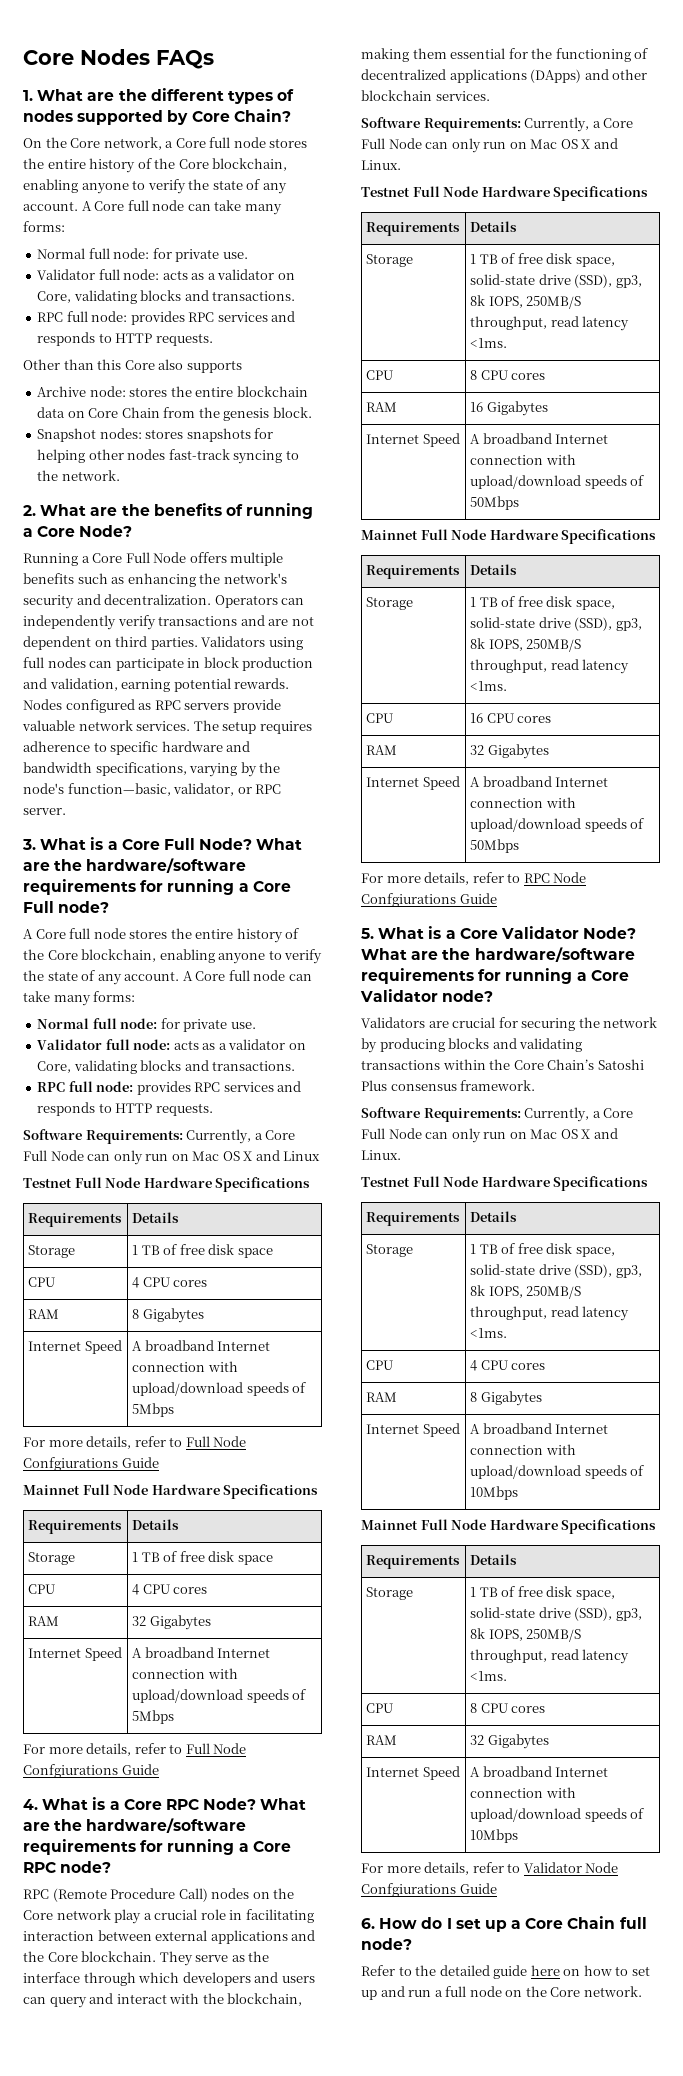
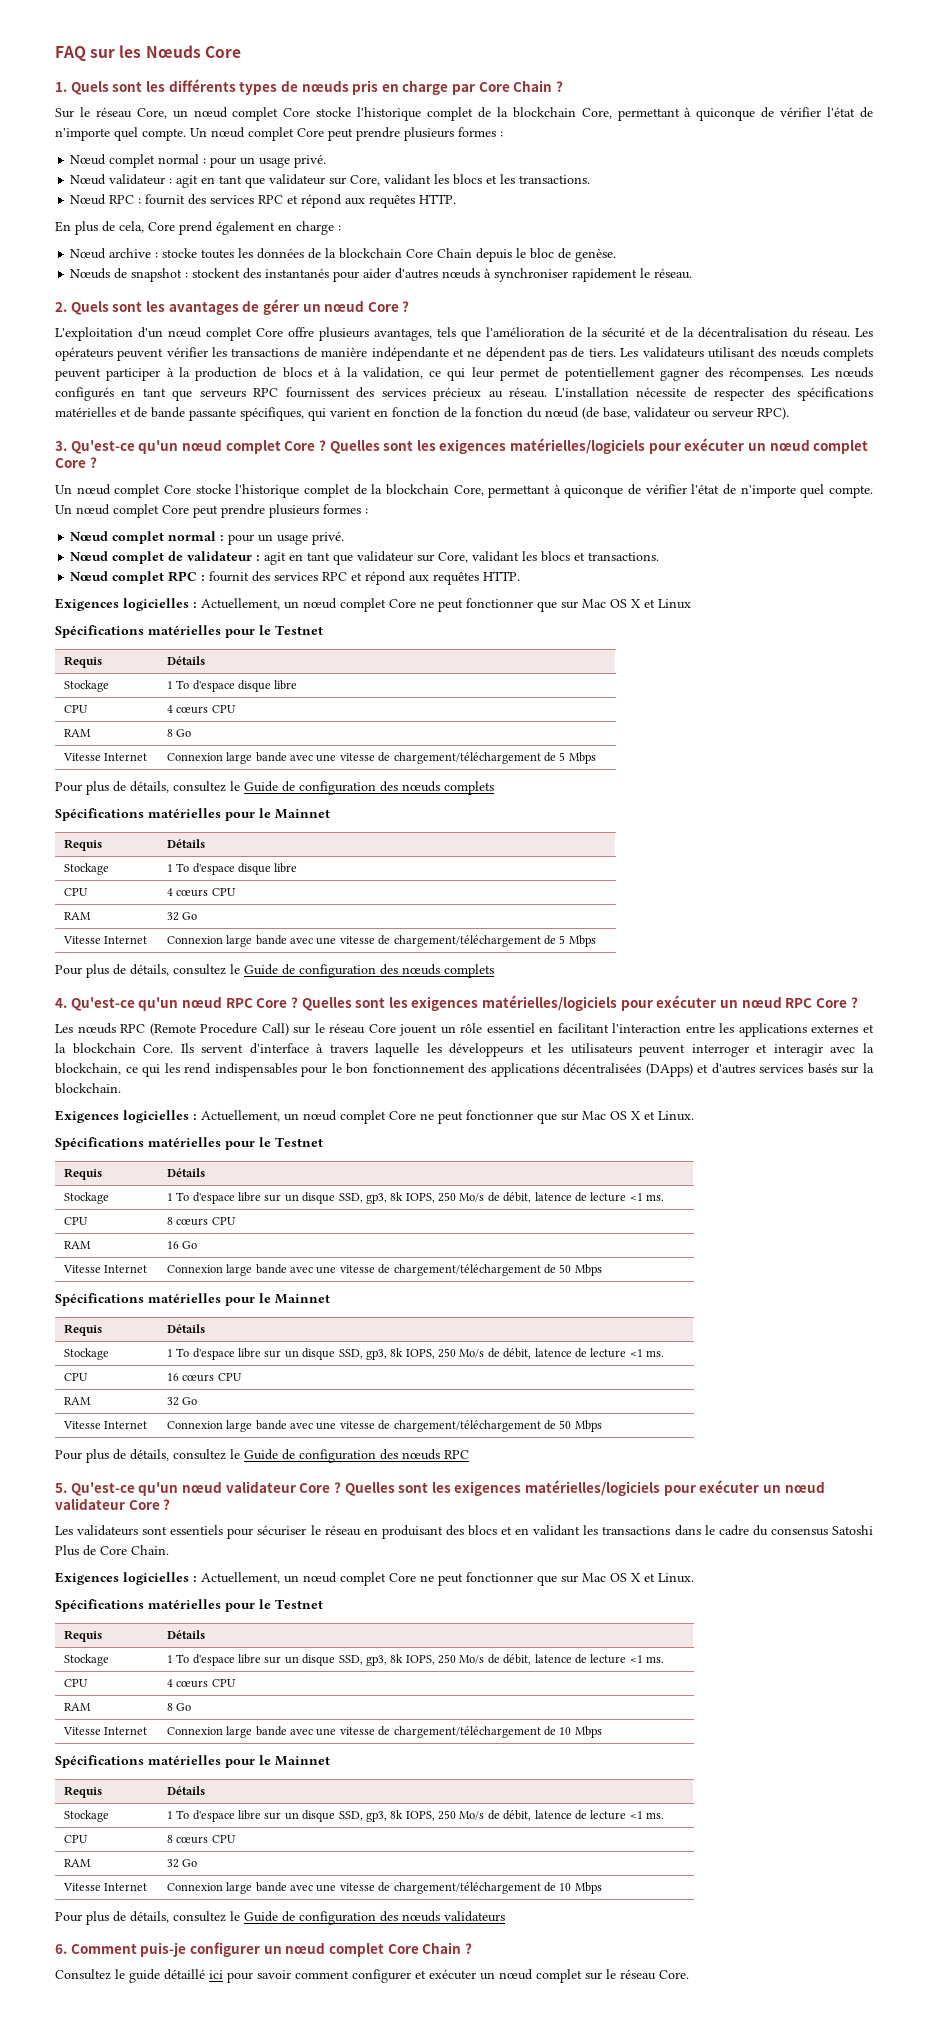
[23,49,214,69] Core Nodes FAQs -> [55,45,241,61] FAQ sur les Nœuds Core
[37,88,295,104] [23,109,291,125] [23,137,308,150] [23,158,288,173] [23,179,287,194] [23,200,282,215] [23,221,65,232] [37,248,248,262] [37,269,295,280] [37,290,296,304] [37,311,296,325] [37,332,213,346] [23,359,242,373] [37,386,308,397] [37,407,312,421] [37,428,274,442] [37,449,299,464] [37,470,120,481] [23,503,314,519] [23,525,133,537] [23,552,284,566] [23,573,287,587] [23,594,305,609] [23,615,314,630] [23,636,303,650] [23,657,314,671] [23,678,290,692] [23,699,281,713] [22,720,312,734] [23,741,251,755] [23,762,281,777] [23,783,282,796] [23,808,66,815] [22,837,303,850] [23,858,247,873] [23,879,291,895] [23,901,110,913] [23,928,300,943] [23,949,323,964] [23,970,312,985] [23,991,136,1006] [37,1018,256,1032] [37,1039,306,1050] [37,1060,296,1074] [37,1081,302,1095] [37,1102,213,1116] [23,1129,296,1144] [23,1150,280,1165] What are the different types of nodes supported by Core Chain? // On the Core network, a Core full node stores the entire history of the Core blockchain, enabling anyone to verify the state of any account. A Core full node can take many forms: // Normal full node: for private use. // Validator full node: acts as a validator on Core, validating blocks and transactions. // RPC full node: provides RPC services and responds to HTTP requests. // Other than this Core also supports // Archive node: stores the entire blockchain data on Core Chain from the genesis block. // Snapshot nodes: stores snapshots for helping other nodes fast-track syncing to the network. // 2. What are the benefits of running a Core Node? // Running a Core Full Node offers multiple benefits such as enhancing the network's security and decentralization. Operators can independently verify transactions and are not dependent on third parties. Validators using full nodes can participate in block production and validation, earning potential rewards. Nodes configured as RPC servers provide valuable network services. The setup requires adherence to specific hardware and bandwidth specifications, varying by the node's function—basic, validator, or RPC server. // 3. What is a Core Full Node? What are the hardware/software requirements for running a Core Full node? // A Core full node stores the entire history of the Core blockchain, enabling anyone to verify the state of any account. A Core full node can take many forms: // Normal full node: for private use. // Validator full node: acts as a validator on Core, validating blocks and transactions. // RPC full node: provides RPC services and responds to HTTP requests. // Software Requirements: Currently, a Core Full Node can only run on Mac OS X and -> [70,79,564,95] [55,107,874,121] [55,127,503,141] [70,154,327,168] [70,174,591,188] [70,194,457,208] [55,221,341,235] [70,248,617,262] [70,268,693,282] [55,299,410,315] [55,327,874,341] [55,347,873,361] [55,367,874,381] [55,387,874,401] [55,407,789,421] [55,438,869,454] [55,457,97,468] [55,484,873,498] [55,504,368,518] [70,531,345,545] [70,551,660,565] [70,571,521,585] [55,598,655,612] Quels sont les différents types de nœuds pris en charge par Core Chain ? // Sur le réseau Core, un nœud complet Core stocke l'historique complet de la blockchain Core, permettant à quiconque de vérifier l'état de n'importe quel compte. Un nœud complet Core peut prendre plusieurs formes : // Nœud complet normal : pour un usage privé. // Nœud validateur : agit en tant que validateur sur Core, validant les blocs et les transactions. // Nœud RPC : fournit des services RPC et répond aux requêtes HTTP. // En plus de cela, Core prend également en charge : // Nœud archive : stocke toutes les données de la blockchain Core Chain depuis le bloc de genèse. // Nœuds de snapshot : stockent des instantanés pour aider d'autres nœuds à synchroniser rapidement le réseau. // 2. Quels sont les avantages de gérer un nœud Core ? // L'exploitation d'un nœud complet Core offre plusieurs avantages, tels que l'amélioration de la sécurité et de la décentralisation du réseau. Les opérateurs peuvent vérifier les transactions de manière indépendante et ne dépendent pas de tiers. Les validateurs utilisant des nœuds complets peuvent participer à la production de blocs et à la validation, ce qui leur permet de potentiellement gagner des récompenses. Les nœuds configurés en tant que serveurs RPC fournissent des services précieux au réseau. L'installation nécessite de respecter des spécifications matérielles et de bande passante spécifiques, qui varient en fonction de la fonction du nœud (de base, validateur ou serveur RPC). // 3. Qu'est-ce qu'un nœud complet Core ? Quelles sont les exigences matérielles/logiciels pour exécuter un nœud complet Core ? // Un nœud complet Core stocke l'historique complet de la blockchain Core, permettant à quiconque de vérifier l'état de n'importe quel compte. Un nœud complet Core peut prendre plusieurs formes : // Nœud complet normal : pour un usage privé. // Nœud complet de validateur : agit en tant que validateur sur Core, validant les blocs et transactions. // Nœud complet RPC : fournit des services RPC et répond aux requêtes HTTP. // Exigences logicielles : Actuellement, un nœud complet Core ne peut fonctionner que sur Mac OS X et
[23,1177,311,1192] [28,1213,123,1227] [132,1212,180,1223] [28,1245,76,1258] [132,1244,273,1258] [28,1277,56,1287] [132,1277,208,1288] [28,1309,60,1319] [132,1308,204,1323] [28,1340,122,1354] [132,1340,271,1351] [132,1361,238,1372] [132,1382,307,1396] [132,1403,175,1417] [23,1436,247,1449] [23,1457,159,1471] [23,1484,319,1499] [28,1520,123,1534] [132,1519,180,1530] [28,1552,76,1565] [132,1551,273,1565] [28,1584,56,1594] [132,1584,208,1595] [28,1616,60,1626] [132,1615,211,1630] [28,1647,122,1661] [132,1647,271,1658] [132,1668,238,1679] [132,1689,307,1703] [132,1710,175,1724] [23,1743,247,1756] [23,1764,159,1778] [23,1797,307,1810] [23,1818,247,1833] [23,1839,291,1855] [23,1861,112,1873] [23,1888,295,1902] [23,1909,314,1924] [23,1930,316,1944] [23,1951,270,1966] [23,1972,315,1986] [23,1993,303,2008] [361,48,649,62] [361,69,648,83] [361,90,490,101] [361,117,634,132] [361,138,618,153] [361,160,401,170] [361,186,649,201] [366,222,461,236] [470,221,518,232] [366,254,414,267] [470,253,615,267] [470,274,642,288] [470,295,582,309] [470,316,630,331] [470,338,508,348] [366,370,394,380] [470,370,546,380] Testnet Full Node Hardware Specifications // Requirements | Details // Storage | 1 TB of free disk space // CPU | 4 CPU cores // RAM | 8 Gigabytes // Internet Speed | A broadband Internet connection with upload/download speeds of 5Mbps // For more details, refer to Full Node Confgiurations Guide // Mainnet Full Node Hardware Specifications // Requirements | Details // Storage | 1 TB of free disk space // CPU | 4 CPU cores // RAM | 32 Gigabytes // Internet Speed | A broadband Internet connection with upload/download speeds of 5Mbps // For more details, refer to Full Node Confgiurations Guide // 4. What is a Core RPC Node? What are the hardware/software requirements for running a Core RPC node? // RPC (Remote Procedure Call) nodes on the Core network play a crucial role in facilitating interaction between external applications and the Core blockchain. They serve as the interface through which developers and users can query and interact with the blockchain, making them essential for the functioning of decentralized applications (DApps) and other blockchain services. // Software Requirements: Currently, a Core Full Node can only run on Mac OS X and Linux. // Testnet Full Node Hardware Specifications // Requirements | Details // Storage | 1 TB of free disk space, solid-state drive (SSD), gp3, 8k IOPS, 250MB/S throughput, read latency <1ms. // CPU | 8 CPU cores -> [55,625,323,638] [63,656,102,668] [166,656,205,665] [63,680,109,692] [166,680,298,692] [63,705,88,713] [166,705,236,714] [63,729,91,737] [166,729,192,737] [62,753,148,761] [166,752,596,764] [55,781,494,795] [55,808,330,821] [63,839,102,851] [166,839,205,848] [63,863,109,875] [166,863,298,875] [63,888,88,896] [166,888,236,897] [63,912,91,920] [166,912,198,921] [62,936,148,944] [166,935,596,947] [55,964,494,978] [55,995,858,1011] [55,1023,874,1037] [55,1043,874,1057] [55,1063,874,1077] [55,1083,121,1094] [55,1110,694,1124] [55,1137,323,1150] [63,1168,102,1180] [166,1168,205,1177] [63,1192,109,1204] [166,1192,665,1204] [63,1217,88,1225] [166,1217,236,1226] Spécifications matérielles pour le Testnet // Requis | Détails // Stockage | 1 To d'espace disque libre // CPU | 4 cœurs CPU // RAM | 8 Go // Vitesse Internet | Connexion large bande avec une vitesse de chargement/téléchargement de 5 Mbps // Pour plus de détails, consultez le Guide de configuration des nœuds complets // Spécifications matérielles pour le Mainnet // Requis | Détails // Stockage | 1 To d'espace disque libre // CPU | 4 cœurs CPU // RAM | 32 Go // Vitesse Internet | Connexion large bande avec une vitesse de chargement/téléchargement de 5 Mbps // Pour plus de détails, consultez le Guide de configuration des nœuds complets // 4. Qu'est-ce qu'un nœud RPC Core ? Quelles sont les exigences matérielles/logiciels pour exécuter un nœud RPC Core ? // Les nœuds RPC (Remote Procedure Call) sur le réseau Core jouent un rôle essentiel en facilitant l'interaction entre les applications externes et la blockchain Core. Ils servent d'interface à travers laquelle les développeurs et les utilisateurs peuvent interroger et interagir avec la blockchain, ce qui les rend indispensables pour le bon fonctionnement des applications décentralisées (DApps) et d'autres services basés sur la blockchain. // Exigences logicielles : Actuellement, un nœud complet Core ne peut fonctionner que sur Mac OS X et Linux. // Spécifications matérielles pour le Testnet // Requis | Détails // Stockage | 1 To d'espace libre sur un disque SSD, gp3, 8k IOPS, 250 Mo/s de débit, latence de lecture <1 ms. // CPU | 8 cœurs CPU
[486,401,548,416] [366,433,460,447] [470,433,609,444] [470,454,576,465] [470,475,645,489] [470,496,520,510] [361,529,657,544] [366,565,461,579] [470,564,518,575] [366,597,414,610] [470,596,615,610] [470,617,642,631] [470,638,582,652] [470,659,630,674] [470,681,508,691] Gigabytes // Internet Speed | A broadband Internet connection with upload/download speeds of 50Mbps // Mainnet Full Node Hardware Specifications // Requirements | Details // Storage | 1 TB of free disk space, solid-state drive (SSD), gp3, 8k IOPS, 250MB/S throughput, read latency <1ms. -> [182,1241,198,1249] [62,1265,148,1273] [166,1264,602,1276] [55,1293,330,1306] [63,1324,102,1336] [166,1324,205,1333] [63,1348,109,1360] [166,1348,665,1360] Go // Vitesse Internet | Connexion large bande avec une vitesse de chargement/téléchargement de 50 Mbps // Spécifications matérielles pour le Mainnet // Requis | Détails // Stockage | 1 To d'espace libre sur un disque SSD, gp3, 8k IOPS, 250 Mo/s de débit, latence de lecture <1 ms.
[486,713,552,723] [366,745,398,755] [470,744,549,759] [366,776,460,790] [470,776,609,787] [470,797,576,808] [470,818,645,832] [470,839,520,853] [361,872,587,885] [361,893,497,907] [361,926,637,939] [361,947,635,962] [361,968,629,984] [360,989,494,1002] [361,1017,658,1031] [361,1038,583,1053] [361,1059,644,1070] [361,1080,536,1091] [361,1107,634,1122] [361,1128,618,1143] [361,1150,401,1160] [361,1176,649,1191] [366,1212,461,1226] [470,1211,518,1222] [366,1244,414,1257] [470,1243,615,1257] [470,1264,642,1278] [470,1285,582,1299] [470,1306,630,1321] [470,1328,508,1338] [366,1360,394,1370] [470,1360,546,1371] [366,1392,398,1402] [470,1391,542,1406] [366,1423,460,1437] [470,1423,609,1434] [470,1444,576,1455] [470,1465,645,1479] [470,1486,519,1500] [361,1519,657,1534] [366,1555,461,1569] [470,1554,518,1565] [366,1587,414,1600] [470,1586,615,1600] [470,1607,642,1621] [470,1628,582,1642] [470,1649,630,1664] [470,1671,508,1681] [366,1703,394,1713] [470,1703,546,1713] [366,1735,398,1745] [470,1734,549,1749] [366,1766,460,1780] [470,1766,609,1777] [470,1787,576,1798] [470,1808,645,1822] [470,1829,519,1843] [361,1862,619,1875] [361,1883,497,1897] [361,1916,647,1932] [361,1938,412,1950] [361,1965,650,1979] [361,1986,642,2000] CPU cores // RAM | 32 Gigabytes // Internet Speed | A broadband Internet connection with upload/download speeds of 50Mbps // For more details, refer to RPC Node Confgiurations Guide // 5. What is a Core Validator Node? What are the hardware/software requirements for running a Core Validator node? // Validators are crucial for securing the network by producing blocks and validating transactions within the Core Chain’s Satoshi Plus consensus framework. // Software Requirements: Currently, a Core Full Node can only run on Mac OS X and Linux. // Testnet Full Node Hardware Specifications // Requirements | Details // Storage | 1 TB of free disk space, solid-state drive (SSD), gp3, 8k IOPS, 250MB/S throughput, read latency <1ms. // CPU | 4 CPU cores // RAM | 8 Gigabytes // Internet Speed | A broadband Internet connection with upload/download speeds of 10Mbps // Mainnet Full Node Hardware Specifications // Requirements | Details // Storage | 1 TB of free disk space, solid-state drive (SSD), gp3, 8k IOPS, 250MB/S throughput, read latency <1ms. // CPU | 8 CPU cores // RAM | 32 Gigabytes // Internet Speed | A broadband Internet connection with upload/download speeds of 10Mbps // For more details, refer to Validator Node Confgiurations Guide // 6. How do I set up a Core Chain full node? // Refer to the detailed guide here on how to set up and run a full node on the Core network. -> [182,1373,242,1382] [63,1397,91,1405] [166,1397,198,1406] [62,1421,148,1429] [166,1420,602,1432] [55,1449,469,1463] [55,1480,825,1496] [55,1498,171,1510] [55,1525,873,1539] [55,1545,169,1556] [55,1572,694,1586] [55,1599,323,1612] [63,1630,102,1642] [166,1630,205,1639] [63,1654,109,1666] [166,1654,665,1666] [63,1679,88,1687] [166,1679,236,1688] [63,1703,91,1711] [166,1703,192,1711] [62,1727,148,1735] [166,1726,602,1738] [55,1755,330,1768] [63,1786,102,1798] [166,1786,205,1795] [63,1810,109,1822] [166,1810,665,1822] [63,1835,88,1843] [166,1835,236,1844] [63,1859,91,1867] [166,1859,198,1868] [62,1883,148,1891] [166,1882,602,1894] [55,1911,505,1925] [55,1942,472,1957] [55,1969,689,1983] cœurs CPU // RAM | 32 Go // Vitesse Internet | Connexion large bande avec une vitesse de chargement/téléchargement de 50 Mbps // Pour plus de détails, consultez le Guide de configuration des nœuds RPC // 5. Qu'est-ce qu'un nœud validateur Core ? Quelles sont les exigences matérielles/logiciels pour exécuter un nœud validateur Core ? // Les validateurs sont essentiels pour sécuriser le réseau en produisant des blocs et en validant les transactions dans le cadre du consensus Satoshi Plus de Core Chain. // Exigences logicielles : Actuellement, un nœud complet Core ne peut fonctionner que sur Mac OS X et Linux. // Spécifications matérielles pour le Testnet // Requis | Détails // Stockage | 1 To d'espace libre sur un disque SSD, gp3, 8k IOPS, 250 Mo/s de débit, latence de lecture <1 ms. // CPU | 4 cœurs CPU // RAM | 8 Go // Vitesse Internet | Connexion large bande avec une vitesse de chargement/téléchargement de 10 Mbps // Spécifications matérielles pour le Mainnet // Requis | Détails // Stockage | 1 To d'espace libre sur un disque SSD, gp3, 8k IOPS, 250 Mo/s de débit, latence de lecture <1 ms. // CPU | 8 cœurs CPU // RAM | 32 Go // Vitesse Internet | Connexion large bande avec une vitesse de chargement/téléchargement de 10 Mbps // Pour plus de détails, consultez le Guide de configuration des nœuds validateurs // 6. Comment puis-je configurer un nœud complet Core Chain ? // Consultez le guide détaillé ici pour savoir comment configurer et exécuter un nœud complet sur le réseau Core.

